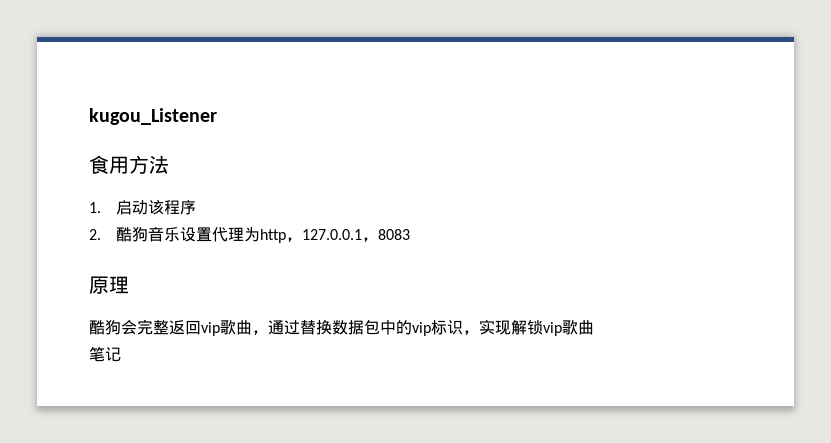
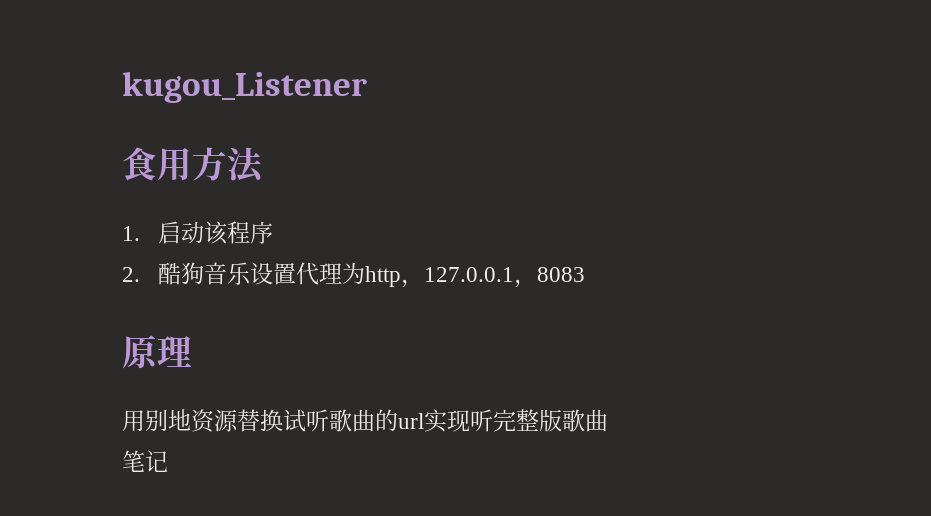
[89,319,562,336] 酷狗会完整返回vip歌曲，通过替换数据包中的vip标识，实现解锁vip -> [122,409,562,433] 用别地资源替换试听歌曲的url实现听完整版

